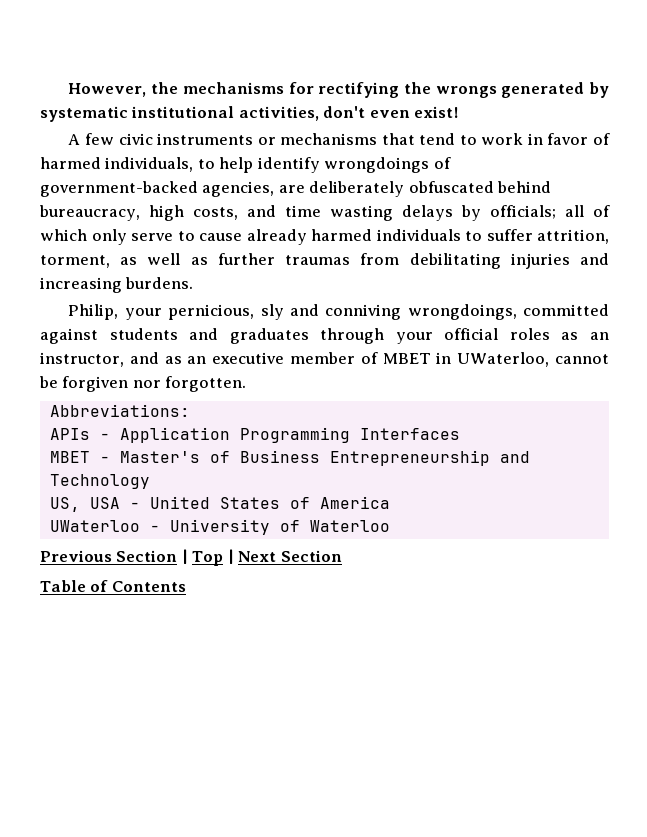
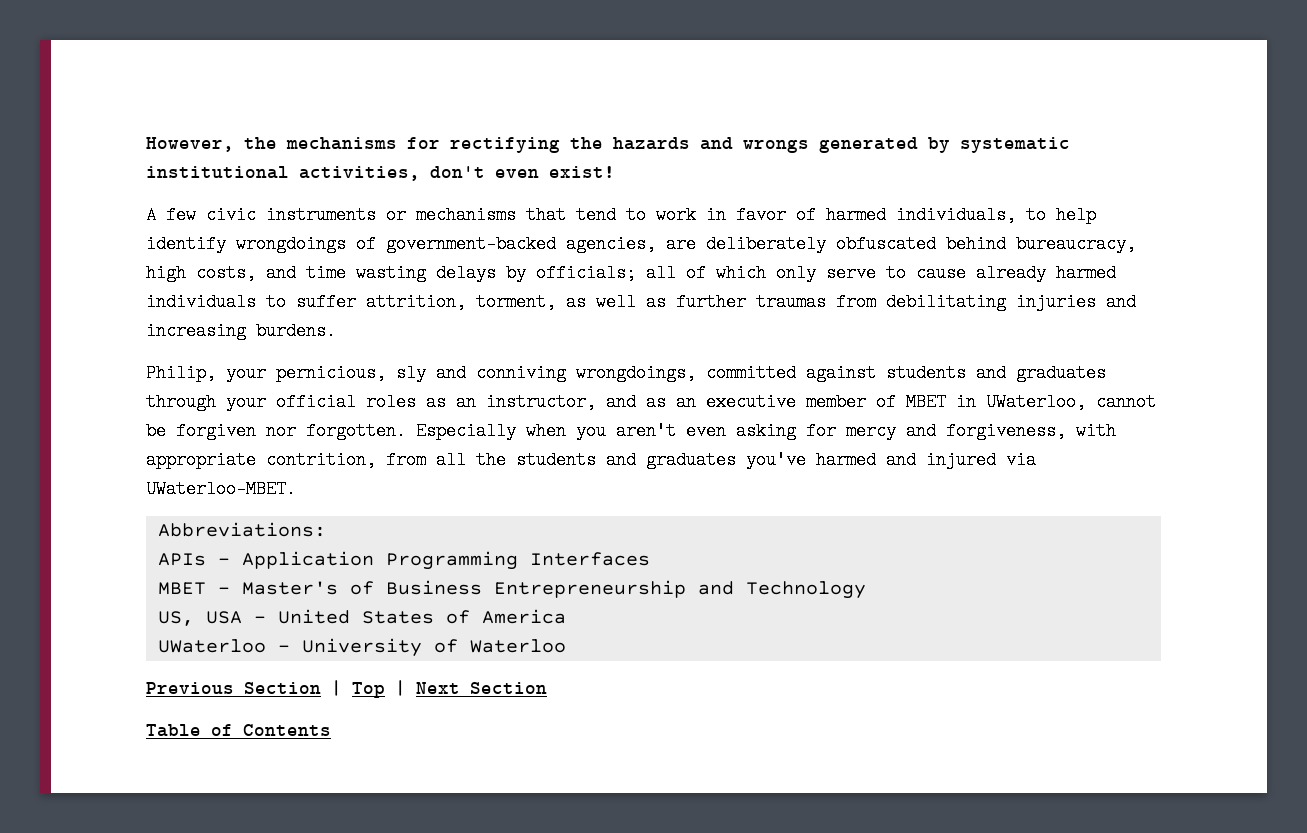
(431, 88) none -> [613,137,733,150] hazards and
(247, 384) none -> [416,422,1116,440] [146,451,1036,469] [146,480,296,498] Especially when you aren't even asking for mercy and forgiveness, with appropriate contrition, from all the students and graduates you've harmed and injured via UWaterloo-MBET.

